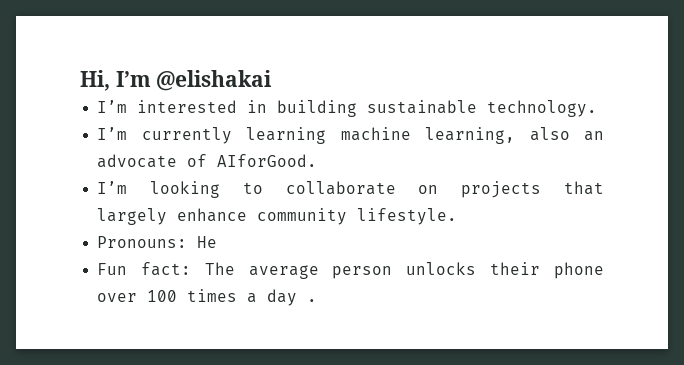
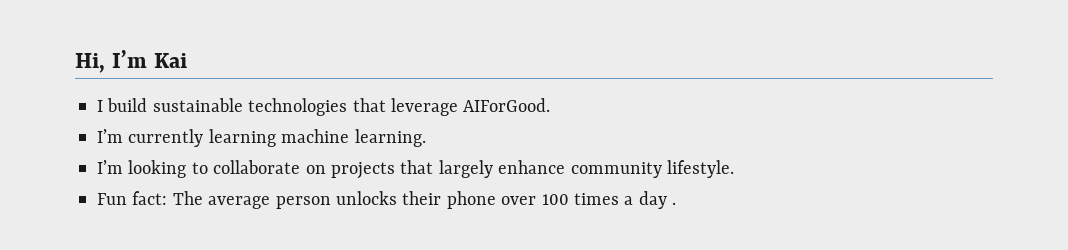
[156,70,273,91] [97,100,598,117] [97,127,604,144] [97,154,318,168] @elishakai // I’m interested in building sustainable technology. // I’m currently learning machine learning, also an advocate of AIforGood. -> [153,53,187,68] [97,98,551,116] [97,129,426,147] Kai // I build sustainable technologies that leverage AIForGood. // I’m currently learning machine learning.
[97,236,218,248] // Pronouns: He -> (734, 169) none

